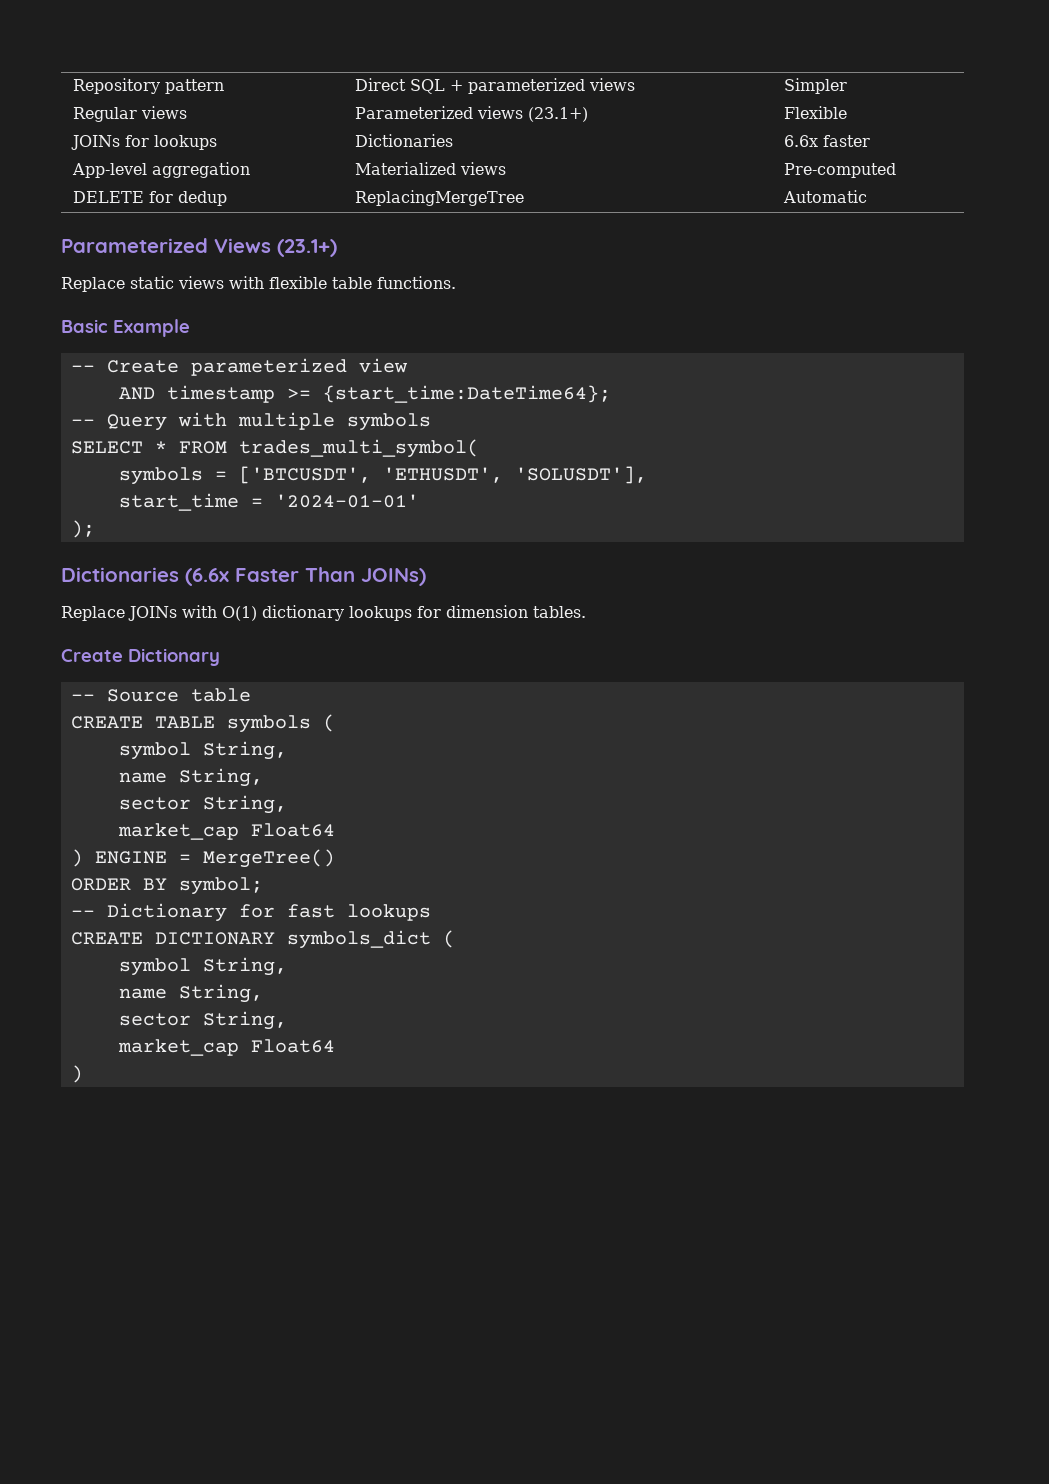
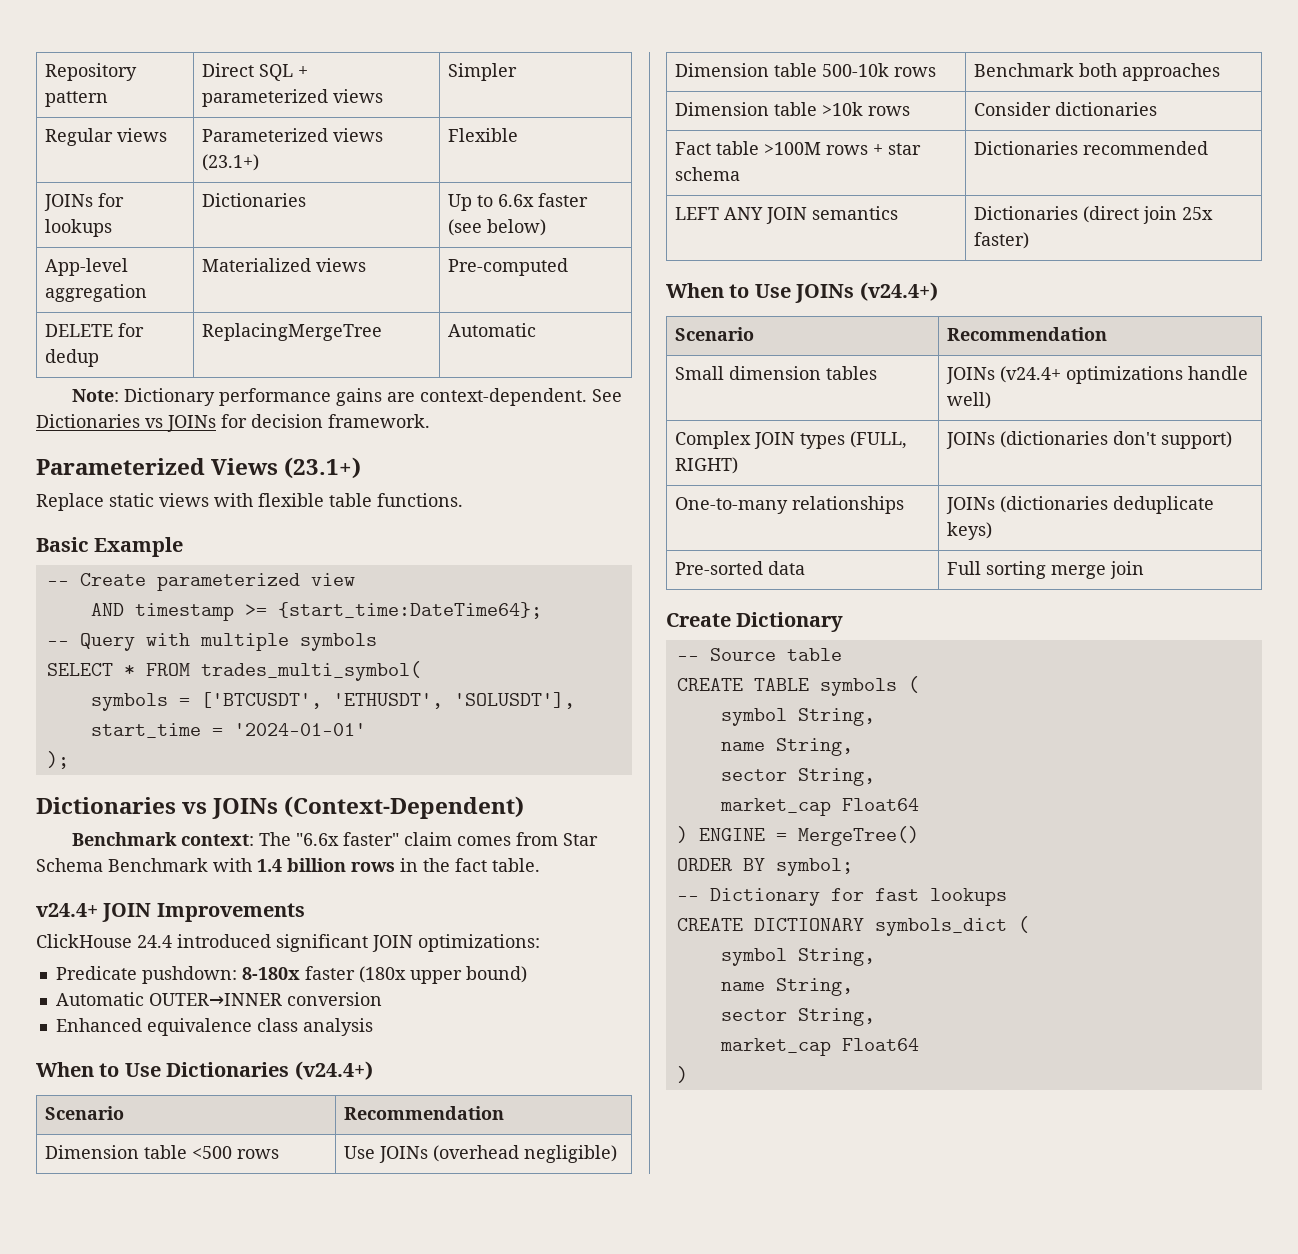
(453, 140) none -> [447,194,493,211] Up to
(870, 141) none -> [447,219,546,236] (see below)
(867, 196) none -> [72,388,623,406] [36,414,430,432] // Note: Dictionary performance gains are context-dependent. See Dictionaries vs JOINs for decision framework.
[185,567,426,586] [61,605,586,621] (6.6x Faster Than JOINs) // Replace JOINs with O(1) dictionary lookups for dimension tables. -> [182,796,525,819] [72,832,599,846] [36,858,540,872] [36,903,305,922] [36,934,540,952] [55,966,527,984] [55,992,382,1006] [55,1018,373,1036] [36,1061,373,1080] [44,1106,124,1120] [343,1106,504,1120] [44,1145,279,1159] [343,1145,617,1163] [674,63,936,77] [973,63,1220,81] [674,102,910,116] [973,102,1157,116] [674,141,921,155] [674,167,740,181] [973,141,1208,155] [674,206,898,224] [973,206,1213,224] [973,232,1029,249] [666,282,938,303] [674,327,754,341] [946,327,1107,341] [674,366,877,380] [945,366,1248,384] [946,392,991,409] [674,431,907,449] [674,457,738,474] [945,431,1232,449] [674,496,904,514] [945,496,1214,514] [946,522,992,540] [674,561,805,575] [946,561,1144,579] vs JOINs (Context-Dependent) // Benchmark context: The "6.6x faster" claim comes from Star Schema Benchmark with 1.4 billion rows in the fact table. // v24.4+ JOIN Improvements // ClickHouse 24.4 introduced significant JOIN optimizations: // Predicate pushdown: 8-180x faster (180x upper bound) // Automatic OUTER→INNER conversion // Enhanced equivalence class analysis // When to Use Dictionaries (v24.4+) // Scenario | Recommendation // Dimension table <500 rows | Use JOINs (overhead negligible) // Dimension table 500-10k rows | Benchmark both approaches // Dimension table >10k rows | Consider dictionaries // Fact table >100M rows + star schema | Dictionaries recommended // LEFT ANY JOIN semantics | Dictionaries (direct join 25x faster) // When to Use JOINs (v24.4+) // Scenario | Recommendation // Small dimension tables | JOINs (v24.4+ optimizations handle well) // Complex JOIN types (FULL, RIGHT) | JOINs (dictionaries don't support) // One-to-many relationships | JOINs (dictionaries deduplicate keys) // Pre-sorted data | Full sorting merge join

